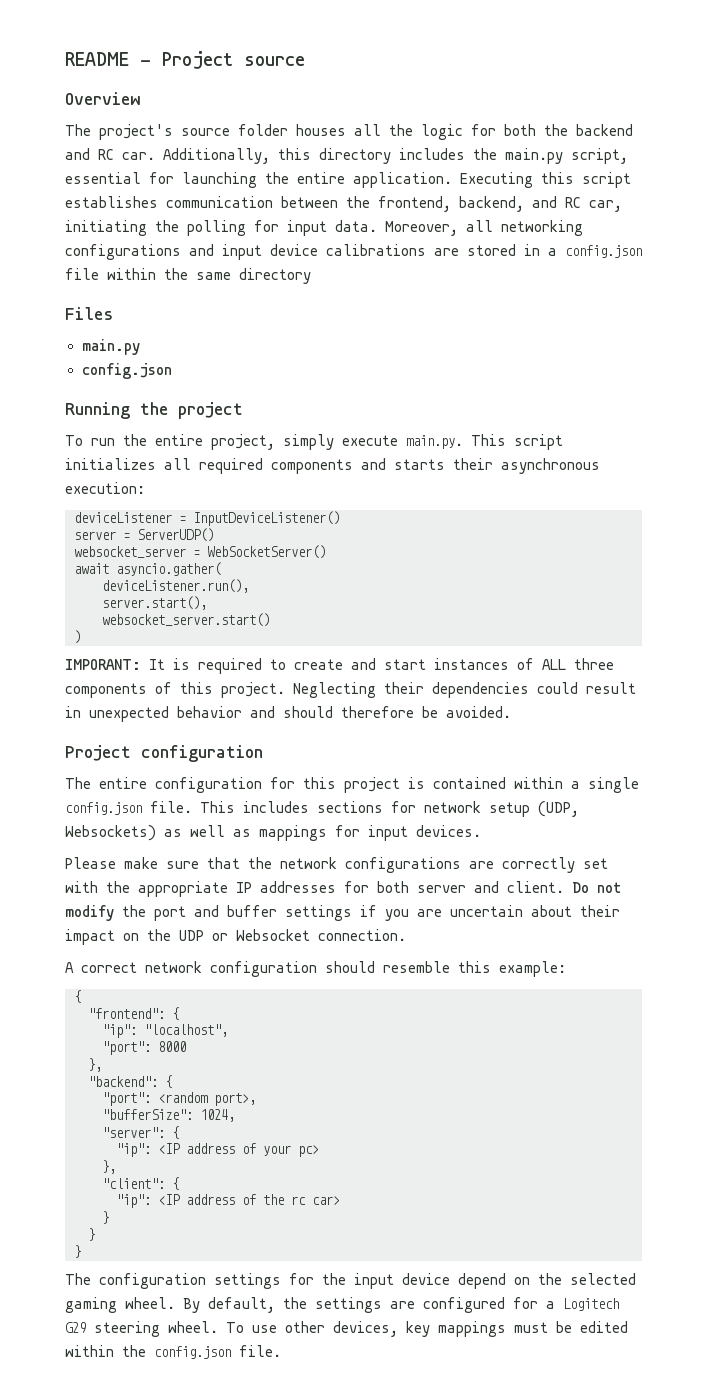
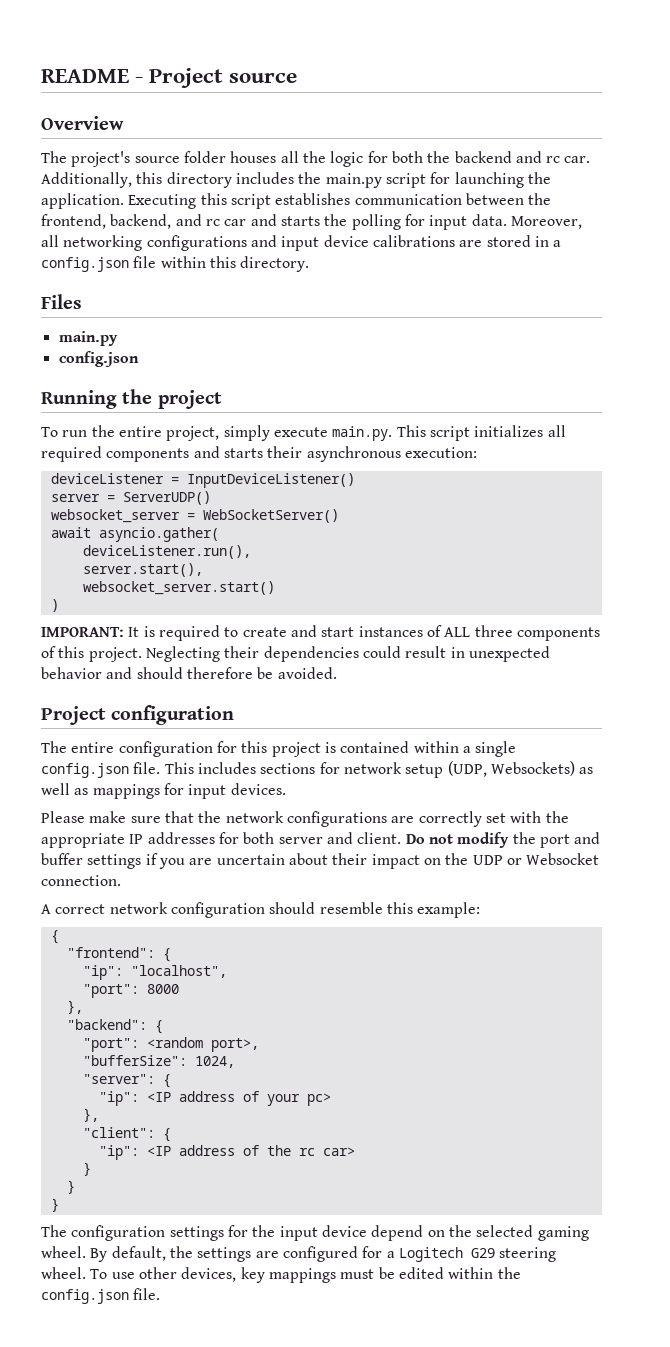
[98,149,114,160] RC -> [546,156,561,163] rc
[571,148,628,164] [65,172,141,184] script, essential -> [385,173,426,188] script
[297,172,345,184] entire -> (551, 178) none
[565,197,622,212] [65,220,147,236] RC car, initiating -> [205,214,320,226] rc car and starts
[164,268,311,284] the same directory -> [209,256,310,272] this directory.

